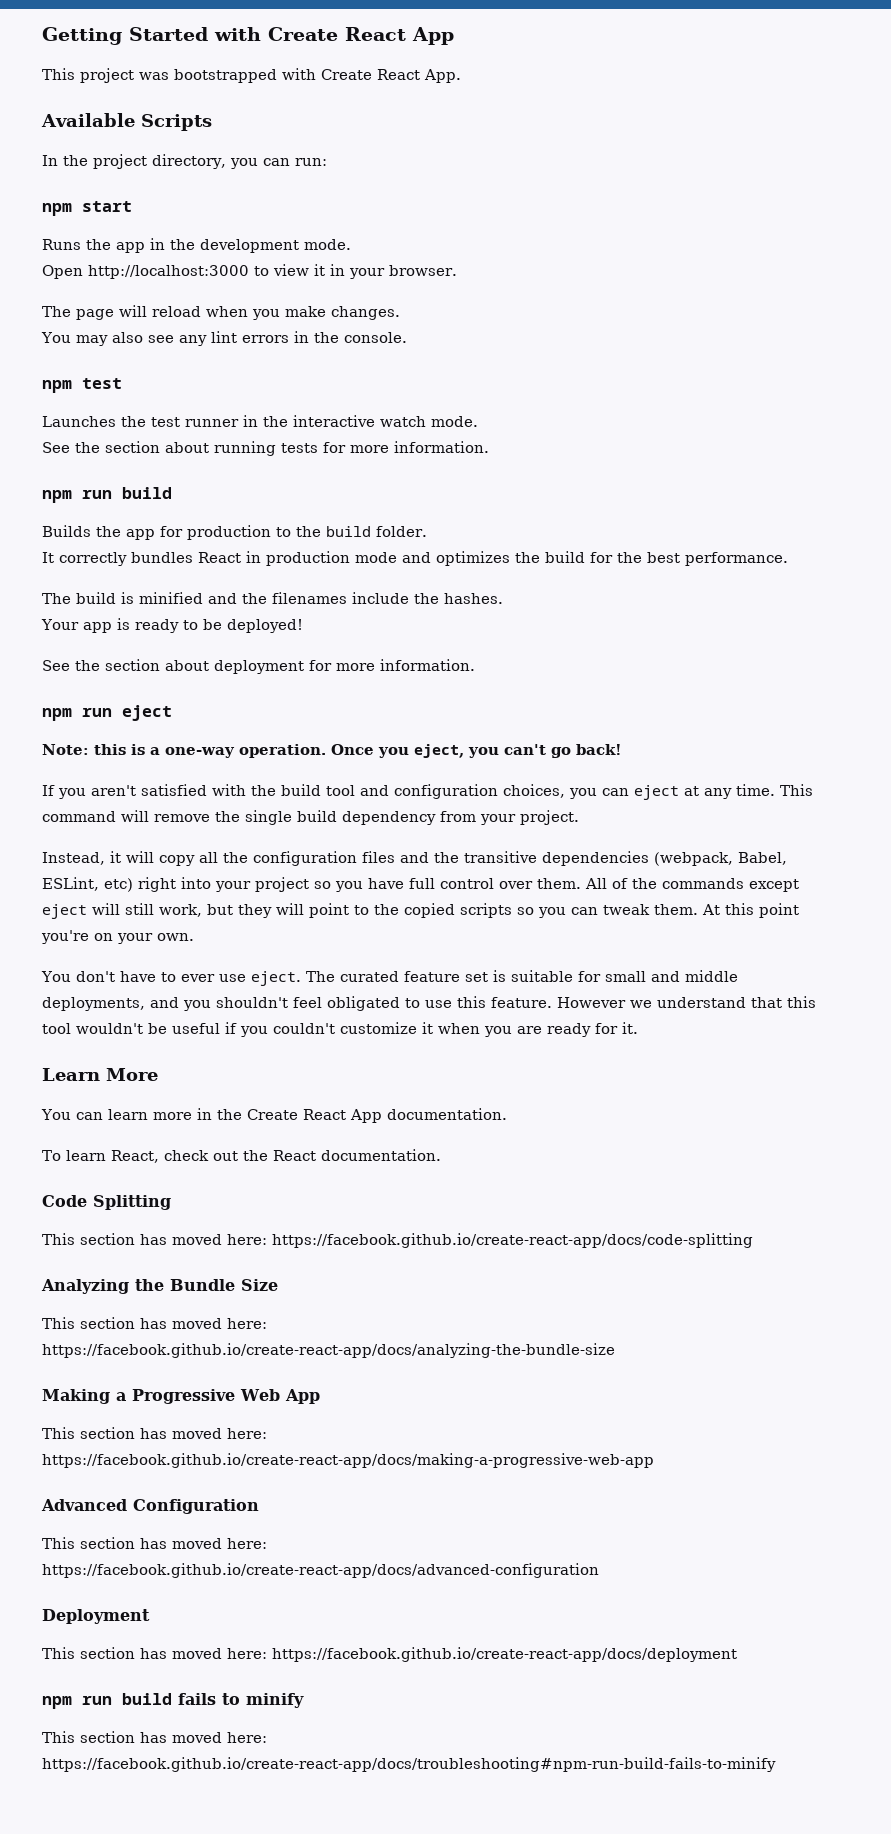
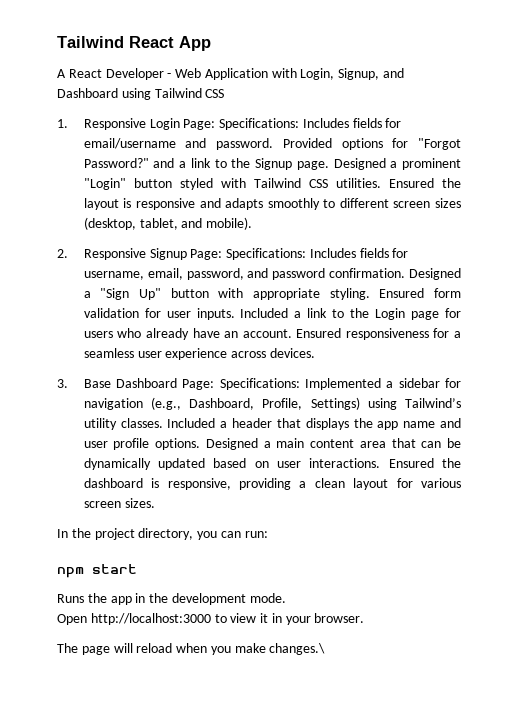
[42,27,454,45] [42,68,461,83] [41,113,212,131] Getting Started with Create React App // This project was bootstrapped with Create React App. // Available Scripts -> [57,36,211,51] [57,68,405,80] [57,88,225,100] [57,118,402,130] [83,138,461,150] [83,158,461,170] [83,178,462,190] [83,198,461,210] [83,217,253,230] [57,248,409,260] [83,268,461,280] [83,288,461,300] [83,308,461,320] [83,328,461,340] [83,348,315,360] [57,378,461,390] [83,397,461,410] [83,418,462,430] [83,438,461,450] [83,458,461,470] [83,478,462,490] [83,498,155,508] Tailwind React App // A React Developer - Web Application with Login, Signup, and Dashboard using Tailwind CSS // 1. Responsive Login Page: Specifications: Includes fields for email/username and password. Provided options for "Forgot Password?" and a link to the Signup page. Designed a prominent "Login" button styled with Tailwind CSS utilities. Ensured the layout is responsive and adapts smoothly to different screen sizes (desktop, tablet, and mobile). // 2. Responsive Signup Page: Specifications: Includes fields for username, email, password, and password confirmation. Designed a "Sign Up" button with appropriate styling. Ensured form validation for user inputs. Included a link to the Login page for users who already have an account. Ensured responsiveness for a seamless user experience across devices. // 3. Base Dashboard Page: Specifications: Implemented a sidebar for navigation (e.g., Dashboard, Profile, Settings) using Tailwind’s utility classes. Included a header that displays the app name and user profile options. Designed a main content area that can be dynamically updated based on user interactions. Ensured the dashboard is responsive, providing a clean layout for various screen sizes.
[331,306,400,320] [41,331,407,346] [42,378,122,393] [42,415,478,427] [42,441,489,456] [42,487,172,503] [42,525,427,540] [42,551,788,566] [42,592,503,604] [41,618,303,633] [42,659,475,674] [42,705,172,721] [42,744,622,758] [42,784,813,800] [42,810,579,825] [42,851,787,866] [42,877,799,892] [42,903,799,919] [41,930,194,944] [41,970,738,986] [42,996,816,1011] [42,1022,638,1037] [42,1068,158,1081] [41,1108,507,1123] [42,1149,441,1163] [42,1195,171,1210] [42,1233,753,1248] [41,1279,278,1294] [42,1317,267,1329] [42,1343,615,1358] [42,1389,320,1404] [42,1427,267,1439] [42,1453,654,1468] [41,1499,259,1514] [42,1537,267,1549] [42,1563,599,1578] [42,1609,150,1624] [42,1647,737,1662] [42,1693,304,1709] [42,1731,267,1743] [42,1757,776,1772] changes. // You may also see any lint errors in the console. // npm test // Launches the test runner in the interactive watch mode. // See the section about running tests for more information. // npm run build // Builds the app for production to the build folder. // It correctly bundles React in production mode and optimizes the build for the best performance. // The build is minified and the filenames include the hashes. // Your app is ready to be deployed! // See the section about deployment for more information. // npm run eject // Note: this is a one-way operation. Once you eject, you can't go back! // If you aren't satisfied with the build tool and configuration choices, you can eject at any time. This command will remove the single build dependency from your project. // Instead, it will copy all the configuration files and the transitive dependencies (webpack, Babel, ESLint, etc) right into your project so you have full control over them. All of the commands except eject will still work, but they will point to the copied scripts so you can tweak them. At this point you're on your own. // You don't have to ever use eject. The curated feature set is suitable for small and middle deployments, and you shouldn't feel obligated to use this feature. However we understand that this tool wouldn't be useful if you couldn't customize it when you are ready for it. // Learn More // You can learn more in the Create React App documentation. // To learn React, check out the React documentation. // Code Splitting // This section has moved here: https://facebook.github.io/create-react-app/docs/code-splitting // Analyzing the Bundle Size // This section has moved here: https://facebook.github.io/create-react-app/docs/analyzing-the-bundle-size // Making a Progressive Web App // This section has moved here: https://facebook.github.io/create-react-app/docs/making-a-progressive-web-app // Advanced Configuration // This section has moved here: https://facebook.github.io/create-react-app/docs/advanced-configuration // Deployment // This section has moved here: https://facebook.github.io/create-react-app/docs/deployment // npm run build fails to minify // This section has moved here: https://facebook.github.io/create-react-app/docs/troubleshooting#npm-run-build-fails-to-minify -> [269,643,326,655] changes.\

